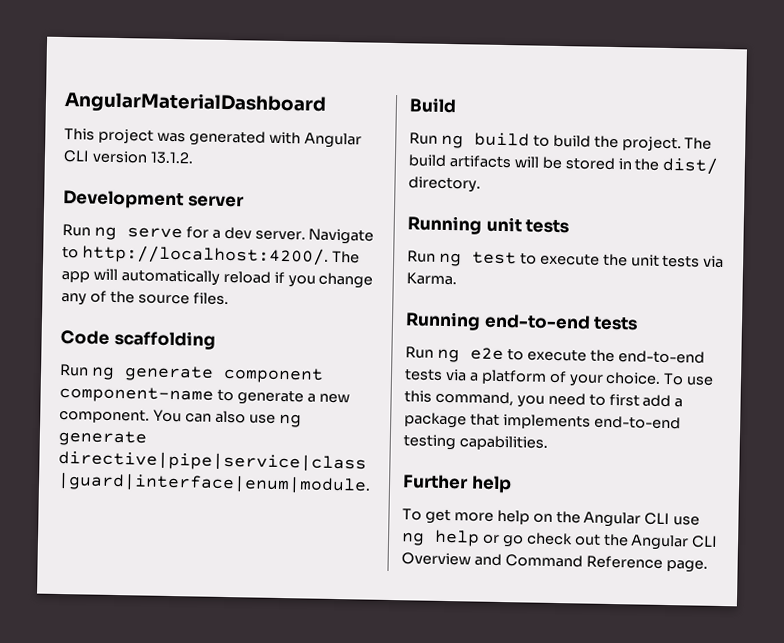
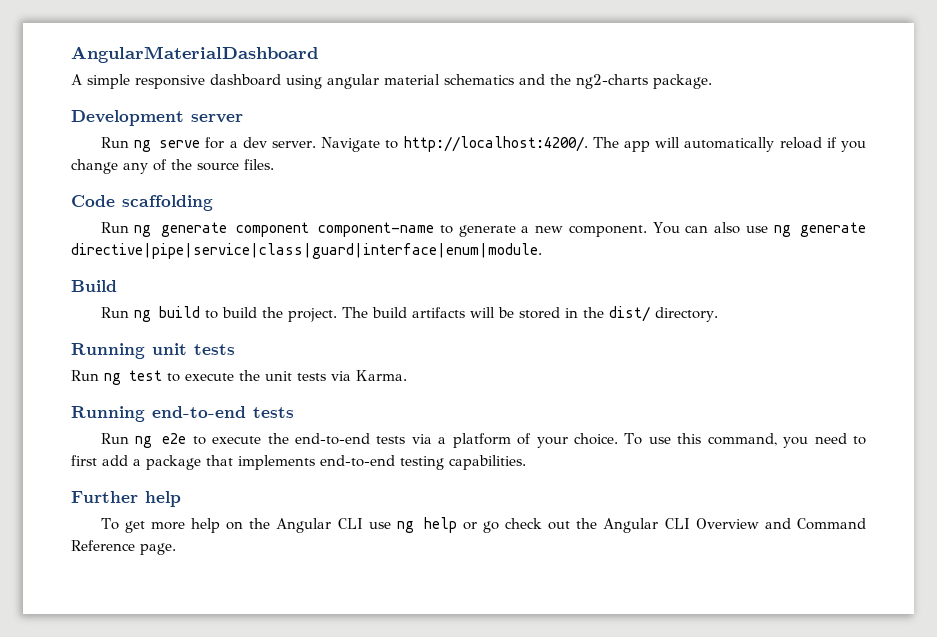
[64,128,362,149] [63,150,194,165] This project was generated with Angular CLI version 13.1.2. -> [71,74,712,89] A simple responsive dashboard using angular material schematics and the ng2-charts package.

